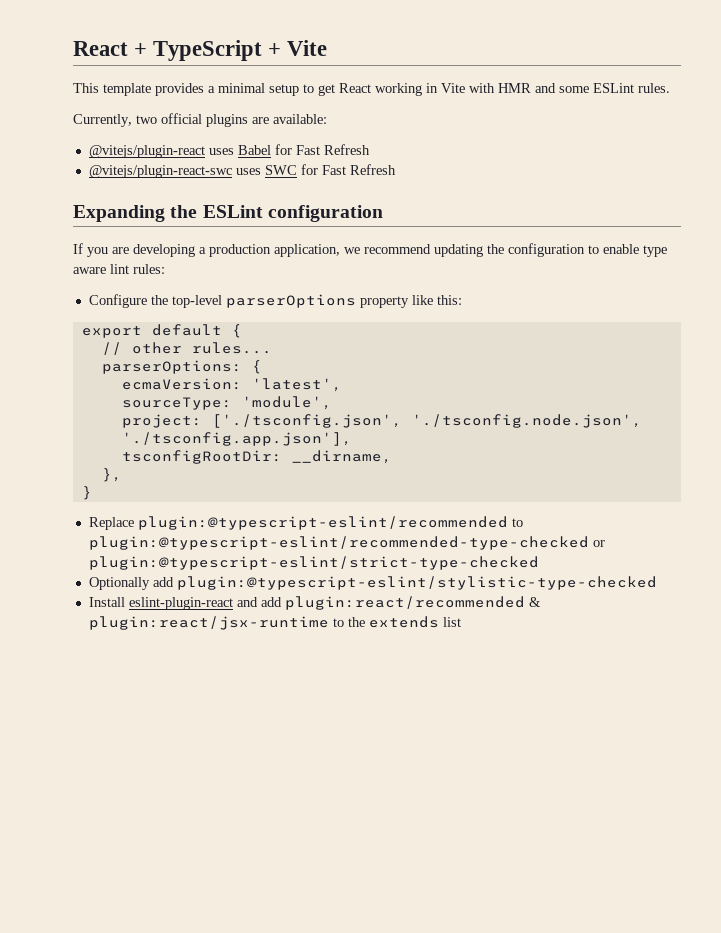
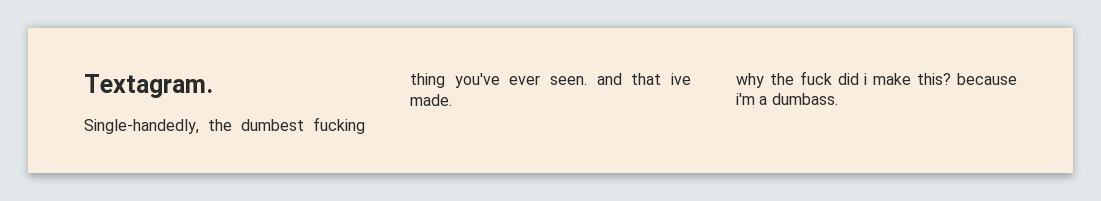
[73,40,328,61] [73,83,670,96] [73,113,327,127] [88,144,370,158] [88,164,396,178] [73,205,383,222] [73,243,667,257] [73,264,165,274] [88,294,462,308] [81,324,242,338] [101,342,272,355] [101,360,262,374] [121,378,342,392] [121,396,332,410] [121,414,642,428] [121,432,352,446] [121,450,392,464] [101,468,122,482] [81,486,92,500] [88,516,523,530] [88,536,605,550] [88,556,539,570] [88,576,657,590] [88,596,541,610] [88,616,461,630] React + TypeScript + Vite // This template provides a minimal setup to get React working in Vite with HMR and some ESLint rules. // Currently, two official plugins are available: // @vitejs/plugin-react uses Babel for Fast Refresh // @vitejs/plugin-react-swc uses SWC for Fast Refresh // Expanding the ESLint configuration // If you are developing a production application, we recommend updating the configuration to enable type aware lint rules: // Configure the top-level parserOptions property like this: // export default { // // other rules... // parserOptions: { // ecmaVersion: 'latest', // sourceType: 'module', // project: ['./tsconfig.json', './tsconfig.node.json', './tsconfig.app.json'], // tsconfigRootDir: __dirname, // }, // } // Replace plugin:@typescript-eslint/recommended to plugin:@typescript-eslint/recommended-type-checked or plugin:@typescript-eslint/strict-type-checked // Optionally add plugin:@typescript-eslint/stylistic-type-checked // Install eslint-plugin-react and add plugin:react/recommended & plugin:react/jsx-runtime to the extends list -> [84,74,213,98] [84,117,365,134] [410,73,691,88] [410,94,452,106] [736,71,1017,88] [736,93,838,105] Textagram. // Single-handedly, the dumbest fucking thing you've ever seen. and that ive made. // why the fuck did i make this? because i'm a dumbass.

